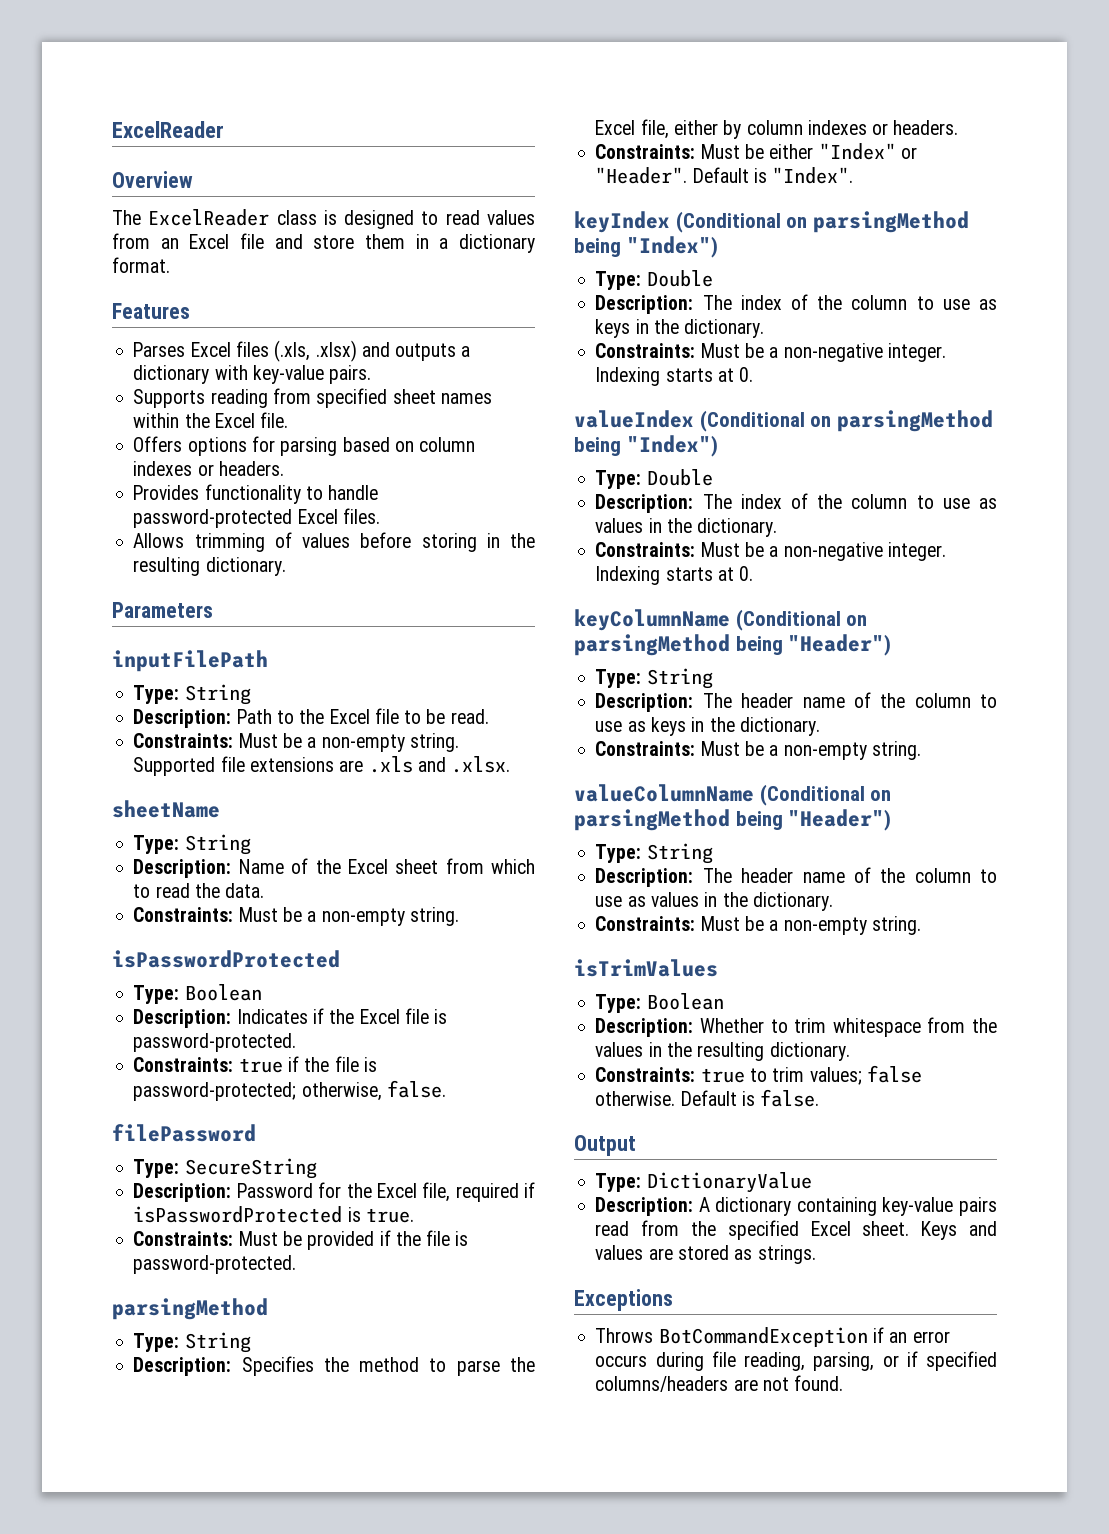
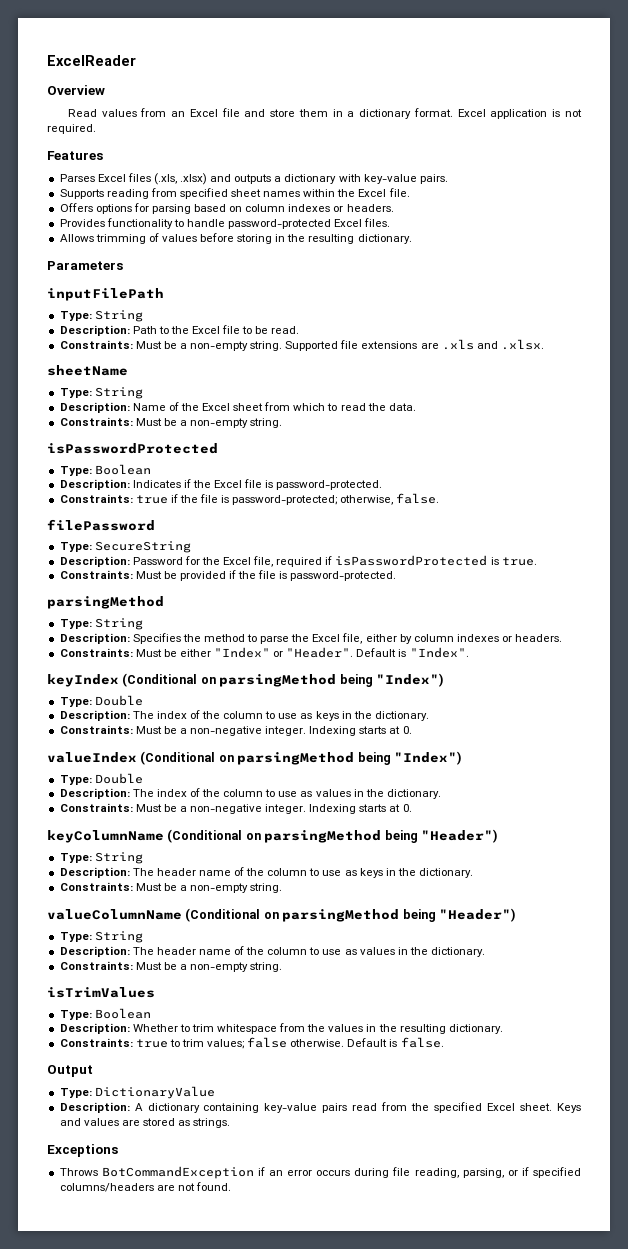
[112,209,480,229] The ExcelReader class is designed to read -> [67,109,97,117] Read
(170, 265) none -> [457,109,583,119] [47,124,96,134] Excel application is not required.

